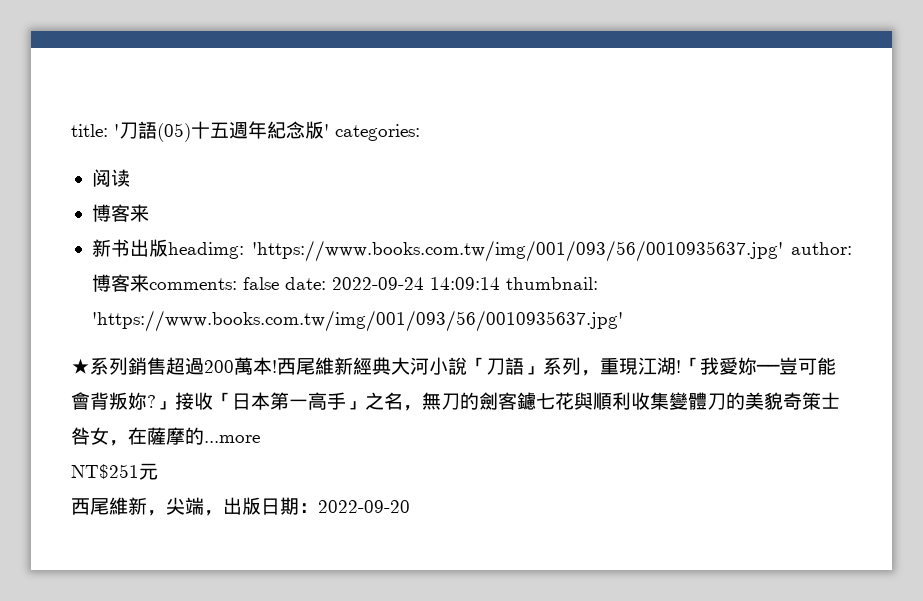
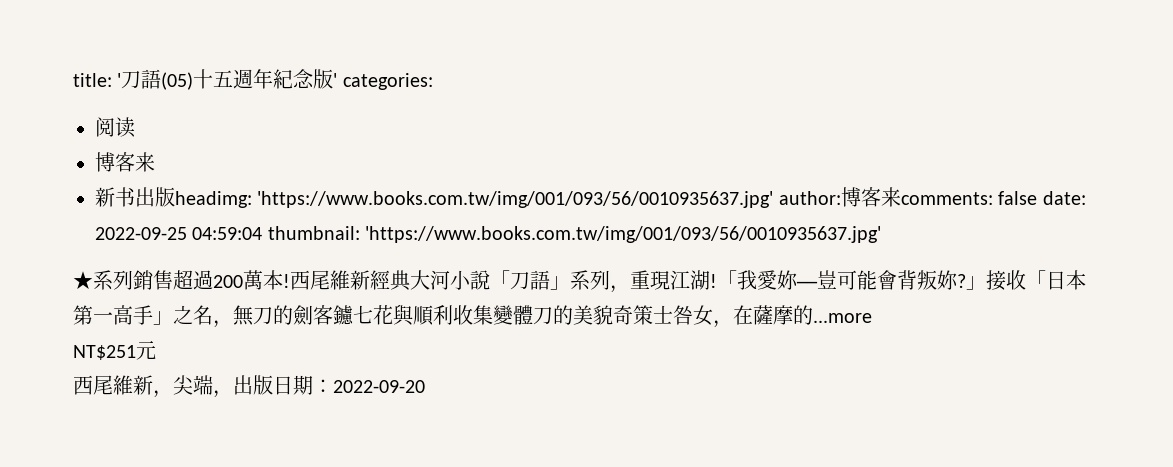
[331,277,500,290] 2022-09-24 14:09:14 -> [95,227,263,240] 2022-09-25 04:59:04

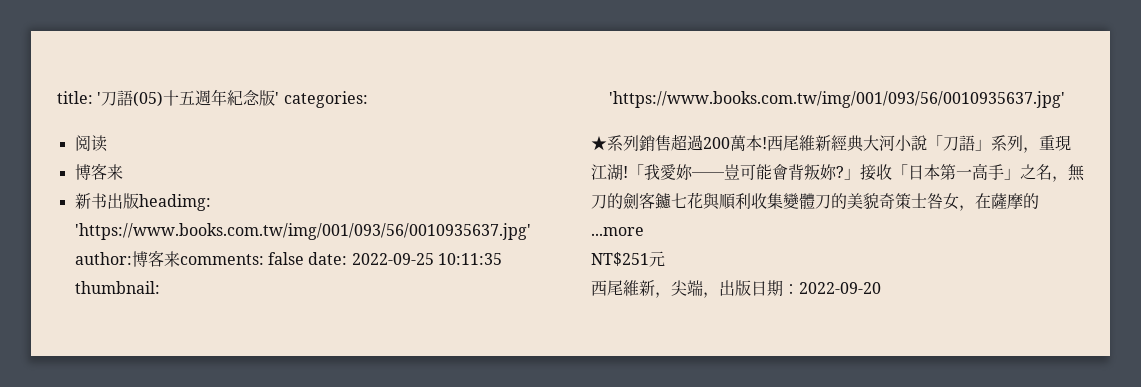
[192,227,263,240] 04:59:04 -> [437,253,502,265] 10:11:35

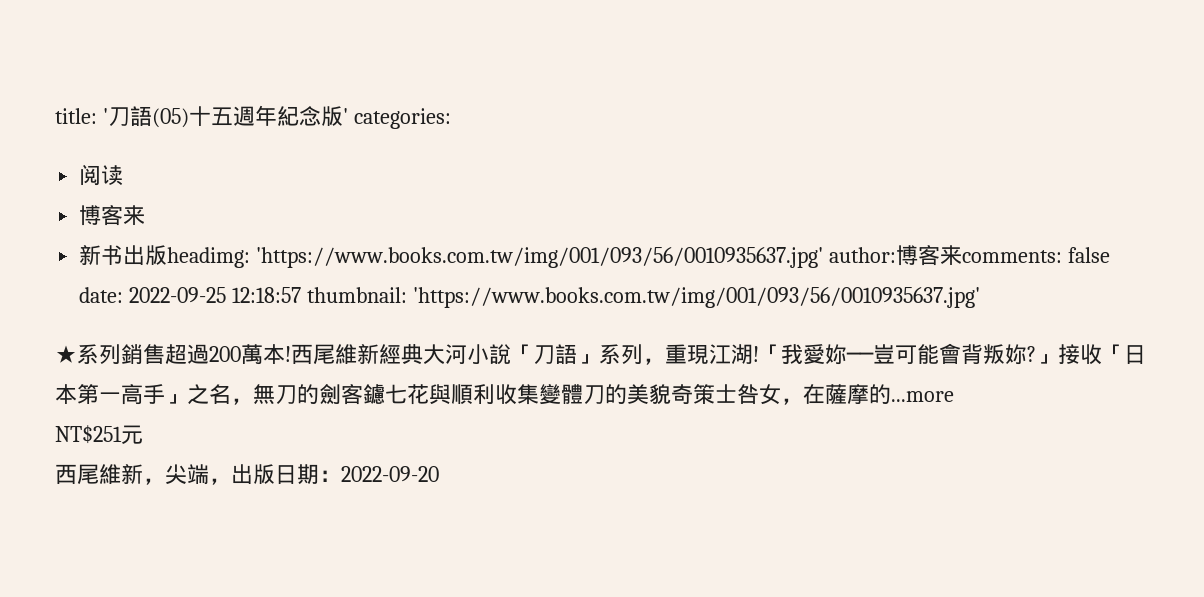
[437,253,502,265] 10:11:35 -> [232,287,302,303] 12:18:57

